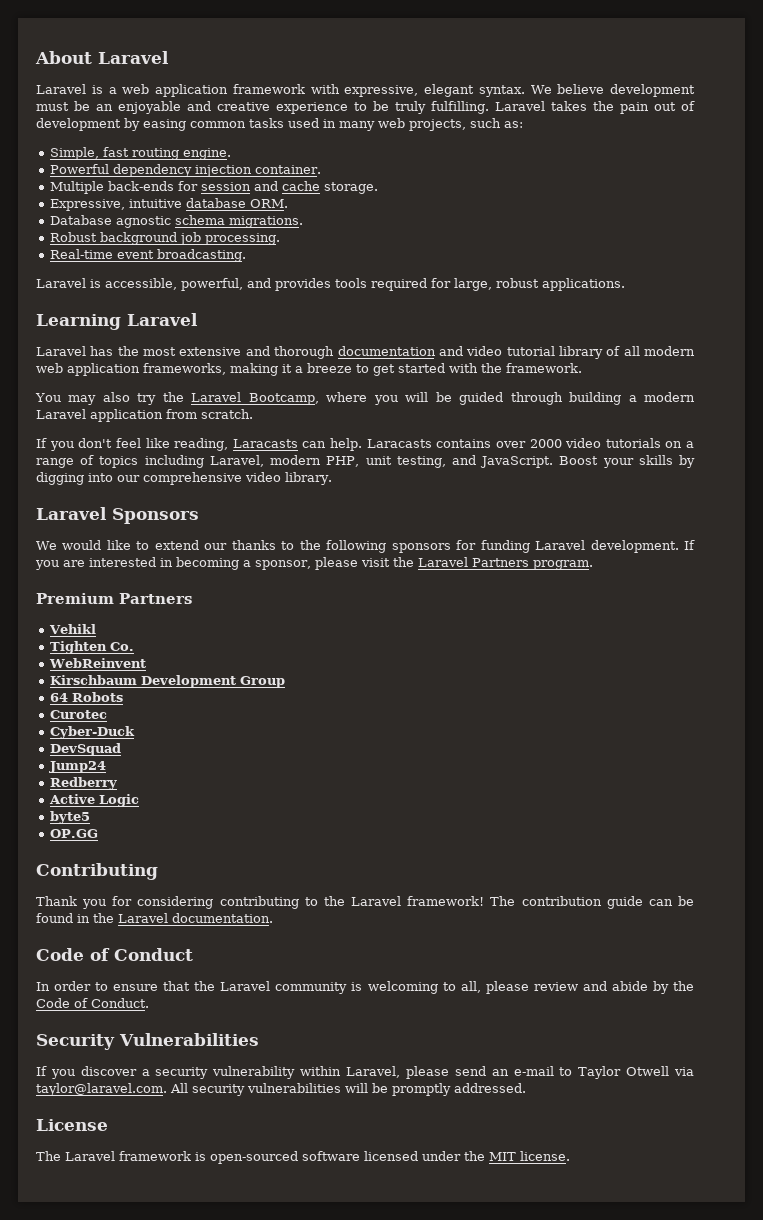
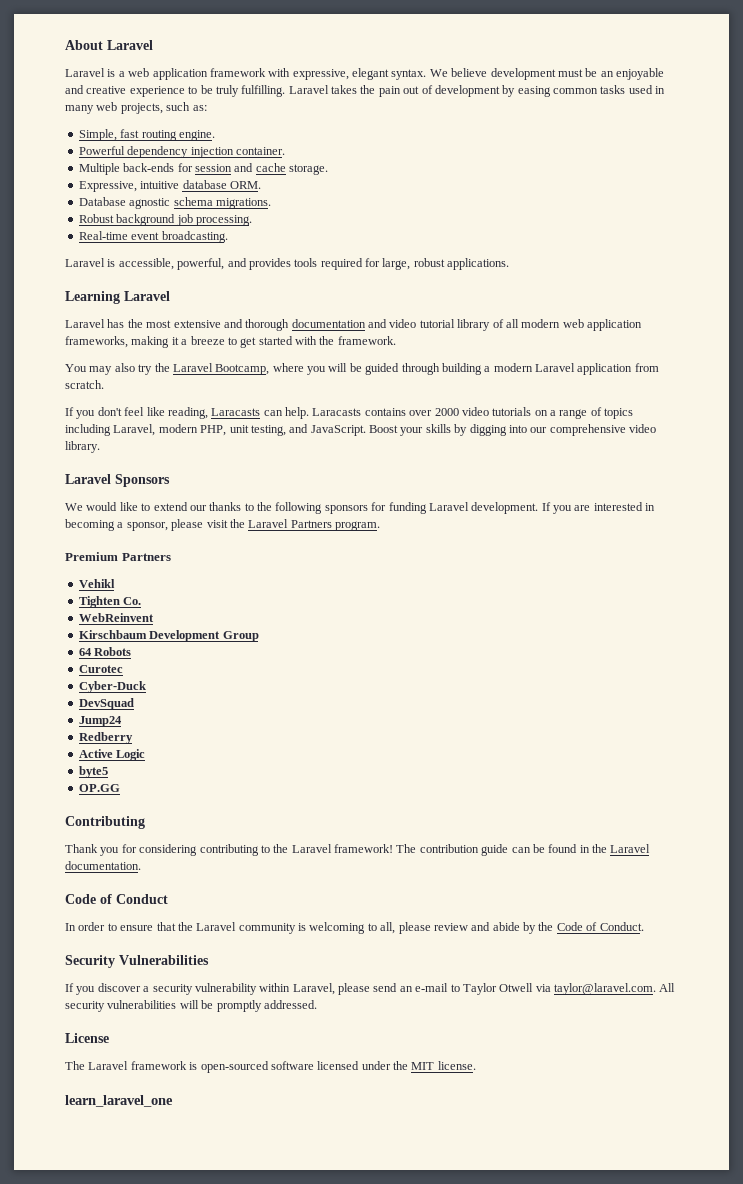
(570, 1156) none -> [65,1095,173,1107] // learn_laravel_one

